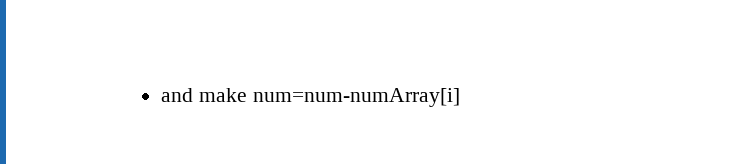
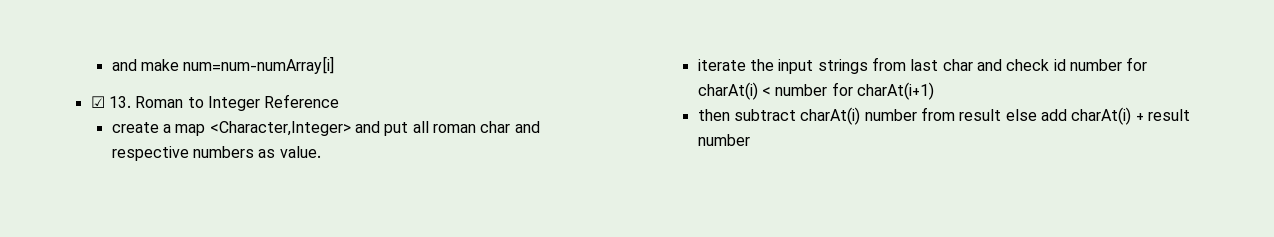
(460, 97) none -> [90,94,340,111] [111,121,540,136] [111,146,321,161] [697,57,1148,74] [697,82,934,100] [697,107,1190,125] [697,134,750,146] // ☑ 13. Roman to Integer Reference // create a map <Character,Integer> and put all roman char and respective numbers as value. // iterate the input strings from last char and check id number for charAt(i) < number for charAt(i+1) // then subtract charAt(i) number from result else add charAt(i) + result number

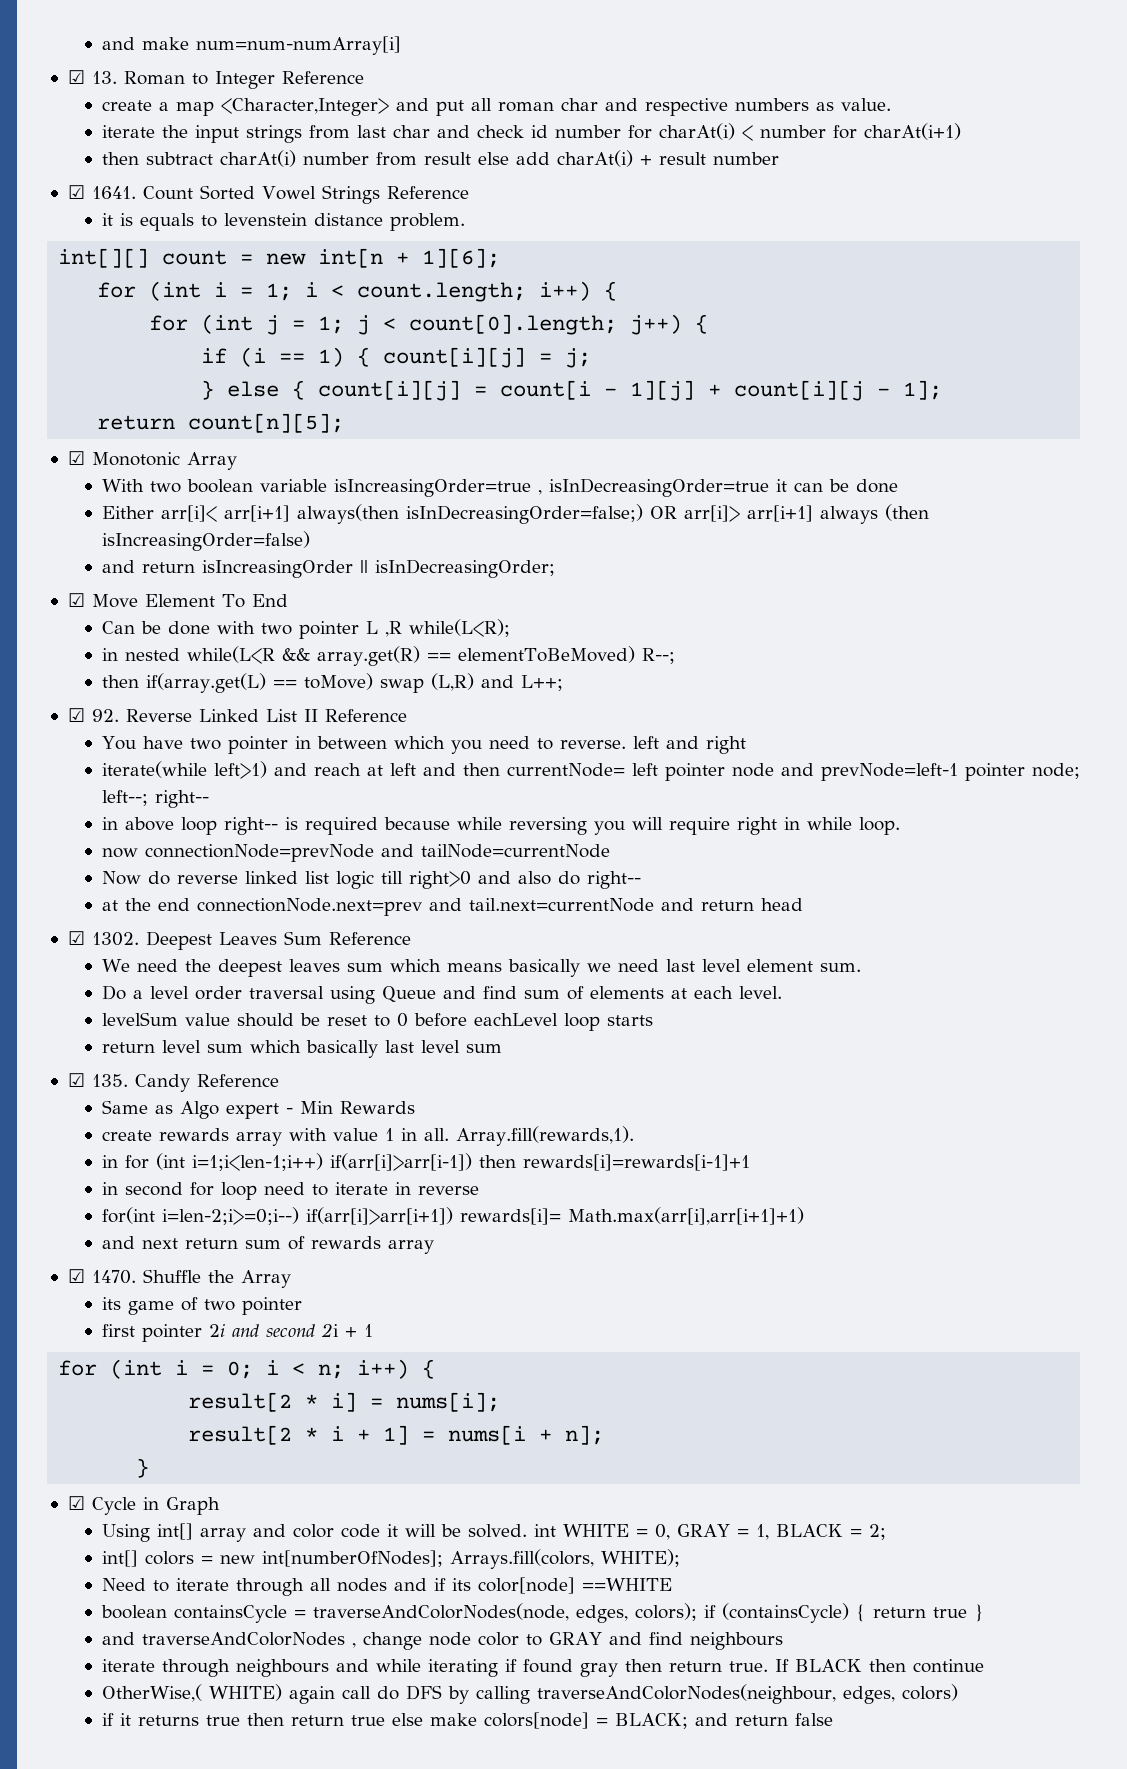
(750, 140) none -> [67,185,469,204] [101,213,465,231] [58,248,501,268] [97,281,618,302] [149,314,709,335] [201,347,592,368] [201,380,943,401] [97,413,345,433] [67,451,237,470] [101,478,898,497] [101,504,929,524] [101,531,310,551] [101,559,555,578] [67,593,288,608] [101,619,510,639] [101,646,675,666] [101,673,563,693] [67,708,407,722] [101,736,746,754] [101,761,1080,781] [101,790,209,808] [101,817,900,835] [101,844,610,862] [101,871,641,889] [101,898,803,916] [67,931,411,950] [101,959,861,977] [101,985,782,1004] [101,1012,653,1031] [101,1040,502,1058] [67,1073,279,1092] [101,1100,415,1119] [101,1126,634,1146] [101,1153,750,1171] [101,1182,479,1200] [101,1207,804,1225] [101,1236,434,1254] [67,1269,291,1288] [101,1297,302,1315] [101,1323,373,1342] [58,1359,436,1379] [188,1392,501,1412] [188,1425,605,1445] [136,1458,150,1478] [67,1496,220,1515] [101,1523,886,1542] [101,1549,680,1569] [101,1577,672,1596] [100,1603,984,1623] [101,1632,783,1650] [101,1659,984,1677] [101,1684,958,1704] [101,1712,833,1729] // ☑ 1641. Count Sorted Vowel Strings Reference // it is equals to levenstein distance problem. // int[][] count = new int[n + 1][6]; // for (int i = 1; i < count.length; i++) { // for (int j = 1; j < count[0].length; j++) { // if (i == 1) { count[i][j] = j; // } else { count[i][j] = count[i - 1][j] + count[i][j - 1]; // return count[n][5]; // ☑ Monotonic Array // With two boolean variable isIncreasingOrder=true , isInDecreasingOrder=true it can be done // Either arr[i]< arr[i+1] always(then isInDecreasingOrder=false;) OR arr[i]> arr[i+1] always (then isIncreasingOrder=false) // and return isIncreasingOrder || isInDecreasingOrder; // ☑ Move Element To End // Can be done with two pointer L ,R while(L<R); // in nested while(L<R && array.get(R) == elementToBeMoved) R--; // then if(array.get(L) == toMove) swap (L,R) and L++; // ☑ 92. Reverse Linked List II Reference // You have two pointer in between which you need to reverse. left and right // iterate(while left>1) and reach at left and then currentNode= left pointer node and prevNode=left-1 pointer node; left--; right-- // in above loop right-- is required because while reversing you will require right in while loop. // now connectionNode=prevNode and tailNode=currentNode // Now do reverse linked list logic till right>0 and also do right-- // at the end connectionNode.next=prev and tail.next=currentNode and return head // ☑ 1302. Deepest Leaves Sum Reference // We need the deepest leaves sum which means basically we need last level element sum. // Do a level order traversal using Queue and find sum of elements at each level. // levelSum value should be reset to 0 before eachLevel loop starts // return level sum which basically last level sum // ☑ 135. Candy Reference // Same as Algo expert - Min Rewards // create rewards array with value 1 in all. Array.fill(rewards,1). // in for (int i=1;i<len-1;i++) if(arr[i]>arr[i-1]) then rewards[i]=rewards[i-1]+1 // in second for loop need to iterate in reverse // for(int i=len-2;i>=0;i--) if(arr[i]>arr[i+1]) rewards[i]= Math.max(arr[i],arr[i+1]+1) // and next return sum of rewards array // ☑ 1470. Shuffle the Array // its game of two pointer // first pointer 2i and second 2i + 1 // for (int i = 0; i < n; i++) { // result[2 * i] = nums[i]; // result[2 * i + 1] = nums[i + n]; // } // ☑ Cycle in Graph // Using int[] array and color code it will be solved. int WHITE = 0, GRAY = 1, BLACK = 2; // int[] colors = new int[numberOfNodes]; Arrays.fill(colors, WHITE); // Need to iterate through all nodes and if its color[node] ==WHITE // boolean containsCycle = traverseAndColorNodes(node, edges, colors); if (containsCycle) { return true } // and traverseAndColorNodes , change node color to GRAY and find neighbours // iterate through neighbours and while iterating if found gray then return true. If BLACK then continue // OtherWise,( WHITE) again call do DFS by calling traverseAndColorNodes(neighbour, edges, colors) // if it returns true then return true else make colors[node] = BLACK; and return false

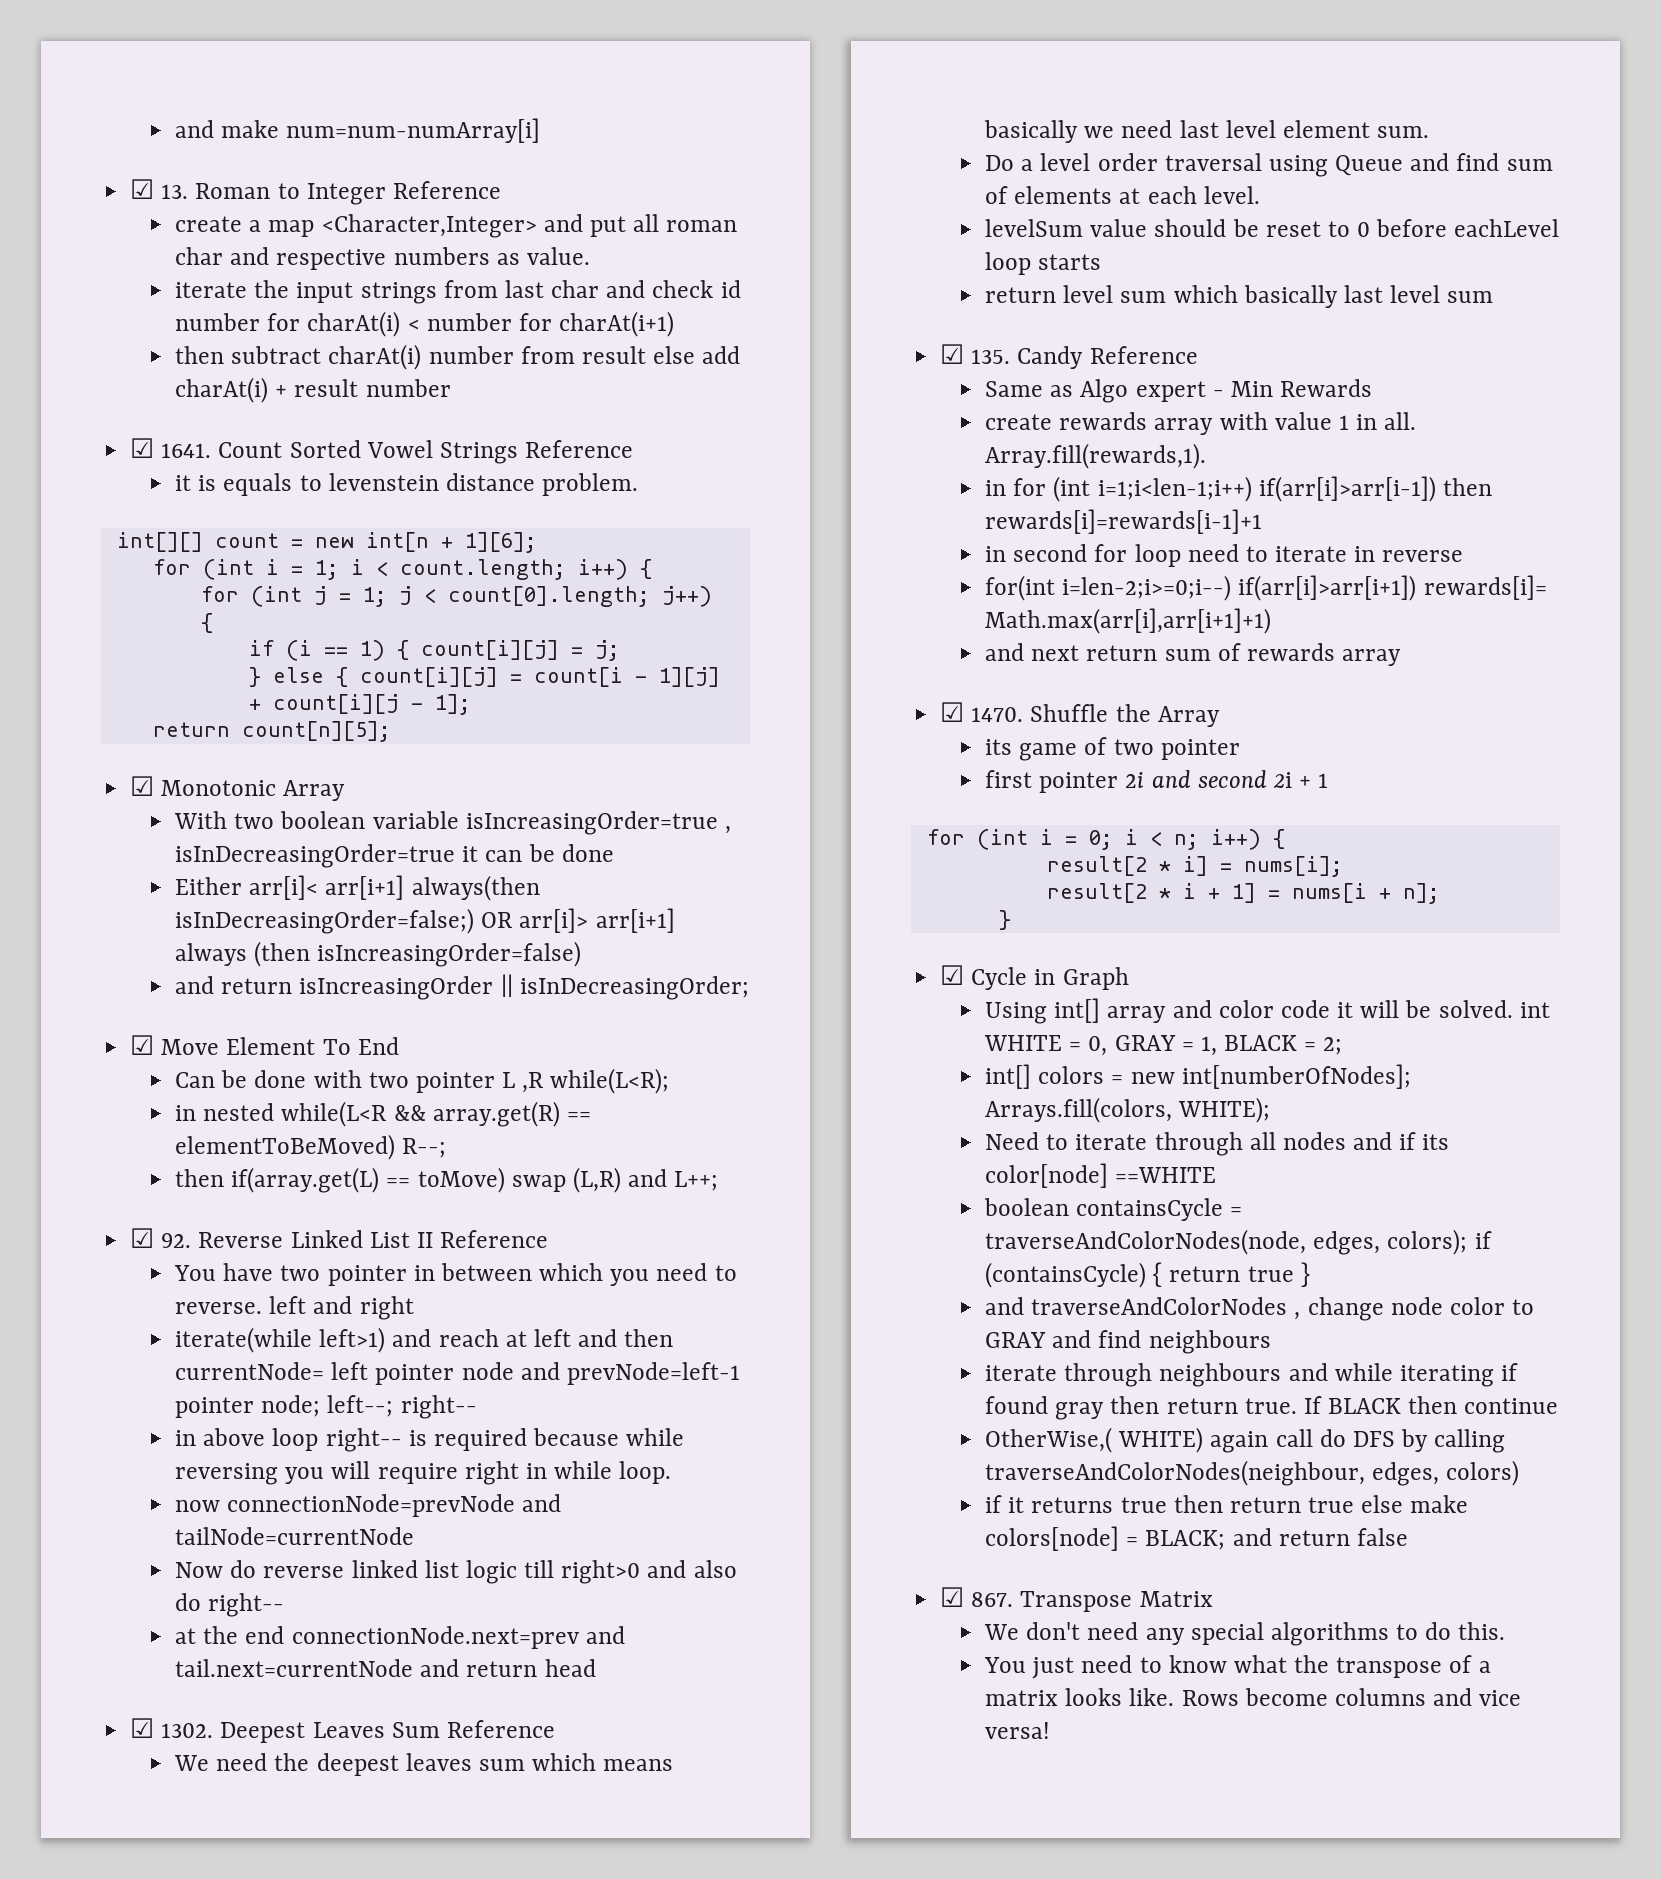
(833, 1719) none -> [940,1587,1213,1612] [984,1622,1506,1646] [984,1655,1491,1679] [985,1688,1522,1706] [985,1722,1051,1739] // ☑ 867. Transpose Matrix // We don't need any special algorithms to do this. // You just need to know what the transpose of a matrix looks like. Rows become columns and vice versa!

